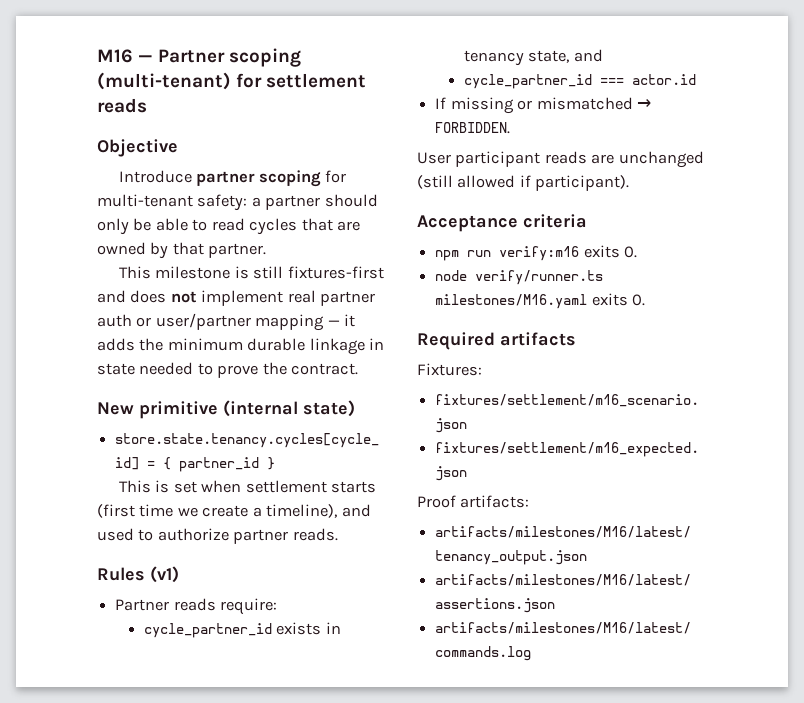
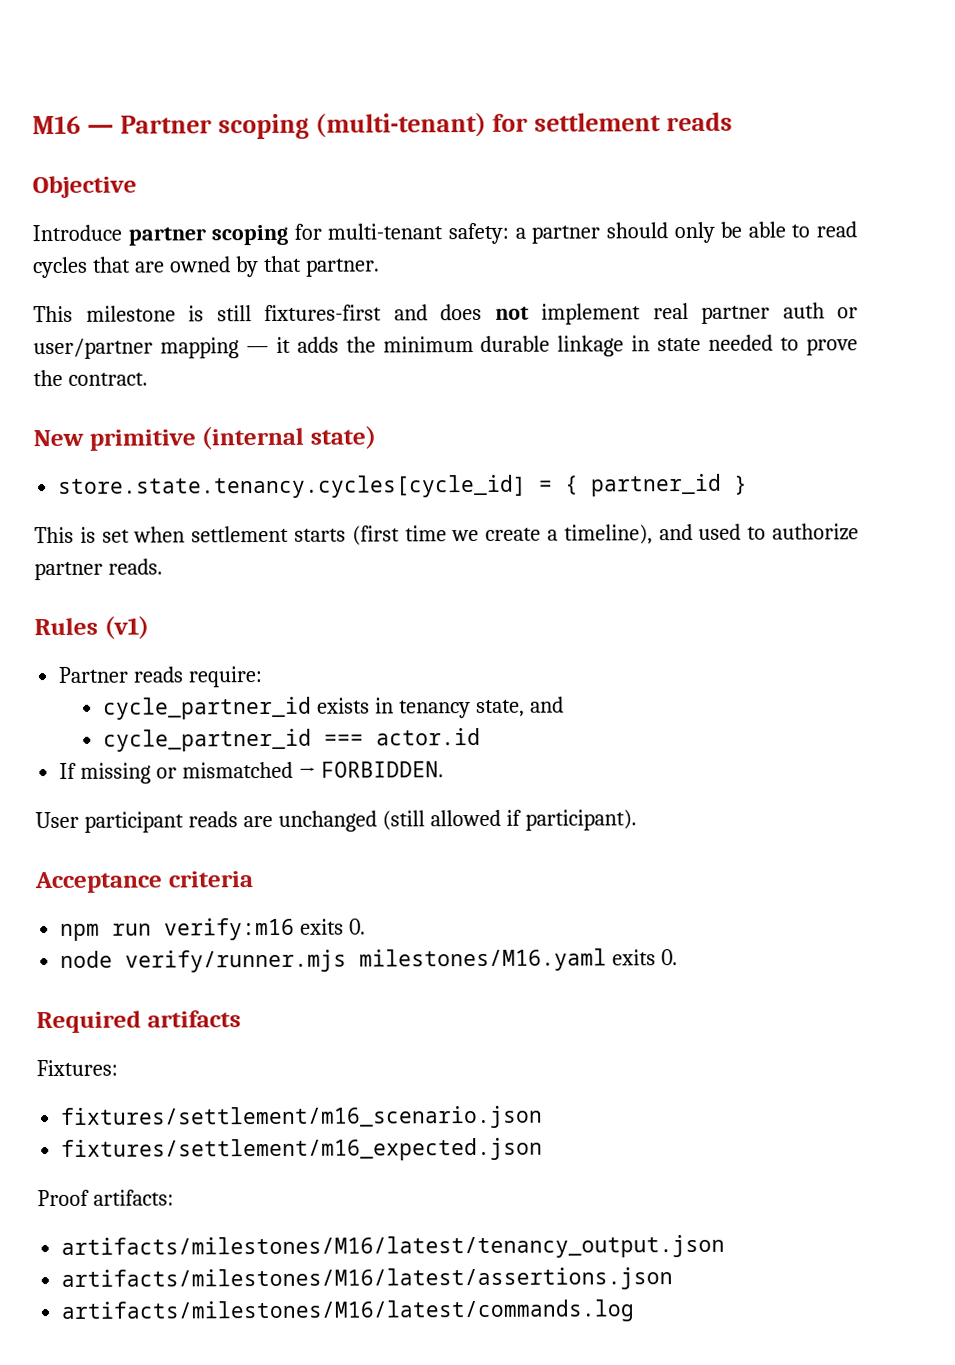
[475,270,604,285] verify/runner.ts -> [125,949,348,973] verify/runner.mjs

